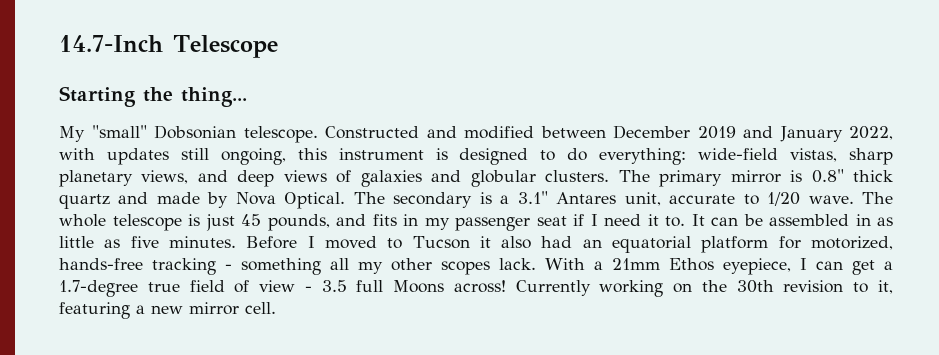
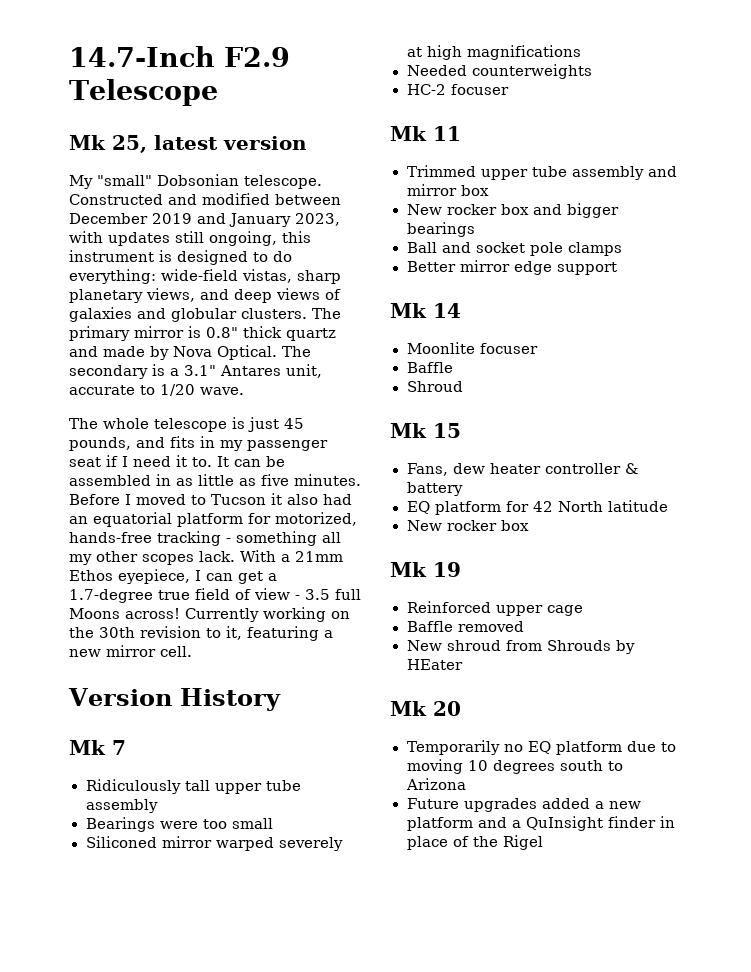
(163, 43) none -> [224,47,290,67] F2.9
[59,86,247,107] Starting the thing... -> [69,135,307,153] Mk 25, latest version
[849,126,893,140] 2022, -> [295,213,340,226] 2023,
(854, 199) none -> (244, 391) //
(276, 308) none -> [68,688,281,711] [69,740,126,755] [85,779,301,794] [85,799,158,813] [85,817,273,832] [85,836,343,851] [406,45,581,60] [406,64,592,79] [406,84,509,95] [390,126,461,141] [406,165,677,180] [406,184,489,196] [406,203,619,218] [406,222,475,237] [406,242,622,256] [406,260,617,275] [390,303,461,318] [406,342,538,354] [406,362,453,373] [406,381,463,392] [390,423,461,438] [406,463,639,476] [406,482,463,496] [406,500,668,515] [406,520,529,531] [390,562,461,577] [406,601,583,616] [406,621,524,632] [406,640,635,654] [406,659,463,670] [390,701,461,716] [406,740,677,755] [406,759,623,774] [405,778,466,790] [406,798,641,812] [406,816,675,831] [406,835,543,850] // Version History // Mk 7 // Ridiculously tall upper tube assembly // Bearings were too small // Siliconed mirror warped severely at high magnifications // Needed counterweights // HC-2 focuser // Mk 11 // Trimmed upper tube assembly and mirror box // New rocker box and bigger bearings // Ball and socket pole clamps // Better mirror edge support // Mk 14 // Moonlite focuser // Baffle // Shroud // Mk 15 // Fans, dew heater controller & battery // EQ platform for 42 North latitude // New rocker box // Mk 19 // Reinforced upper cage // Baffle removed // New shroud from Shrouds by HEater // Mk 20 // Temporarily no EQ platform due to moving 10 degrees south to Arizona // Future upgrades added a new platform and a QuInsight finder in place of the Rigel

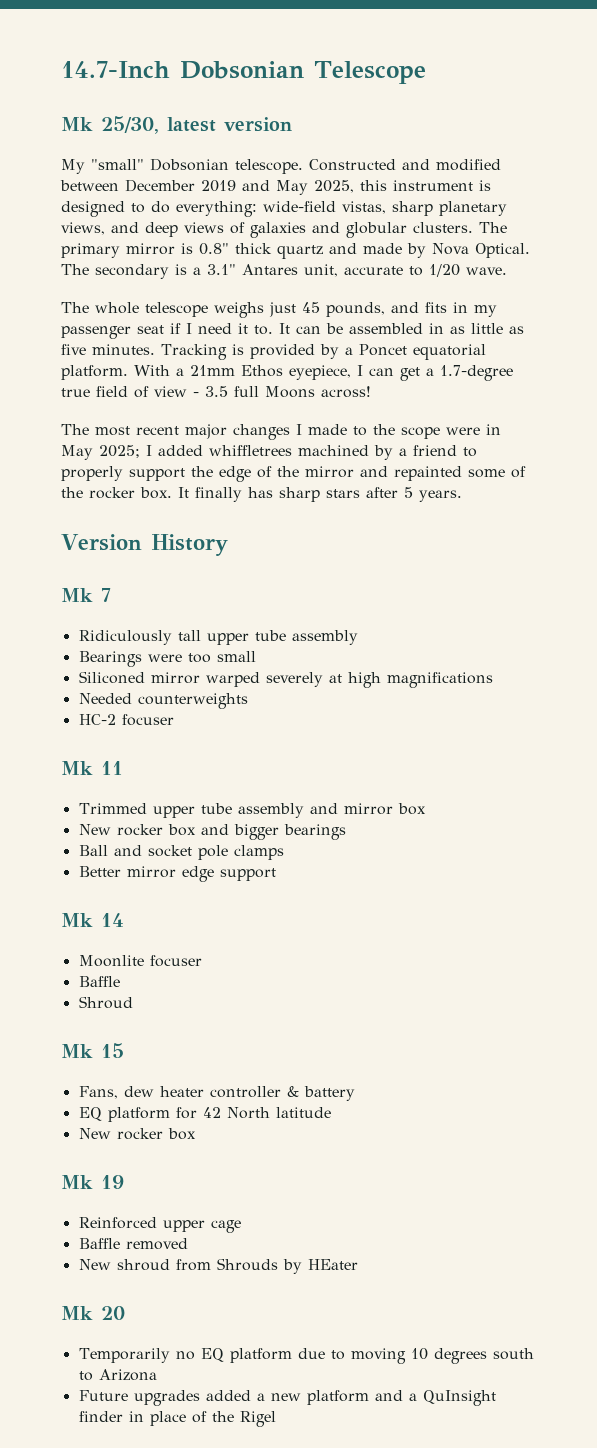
[224,47,290,67] F2.9 -> [180,61,304,79] Dobsonian
[112,135,147,153] 25, -> [101,116,159,134] 25/30,
[229,213,340,227] [69,231,277,246] January 2023, with updates still ongoing, -> [276,180,354,195] May 2025,
[232,417,245,429] is -> [214,302,264,318] weighs
[69,493,352,505] [69,512,357,527] [69,531,341,546] [69,551,235,565] Before I moved to Tucson it also had an equatorial platform for motorized, hands-free tracking - something all my other scopes lack. -> [161,344,486,360] [61,365,128,380] Tracking is provided by a Poncet equatorial platform.
[185,607,350,622] [69,626,333,641] [69,645,192,657] Currently working on the 30th revision to it, featuring a new mirror cell. -> [61,424,501,440] [61,445,477,460] [61,466,526,482] [61,487,462,502] // The most recent major changes I made to the scope were in May 2025; I added whiffletrees machined by a friend to properly support the edge of the mirror and repainted some of the rocker box. It finally has sharp stars after 5 years.

